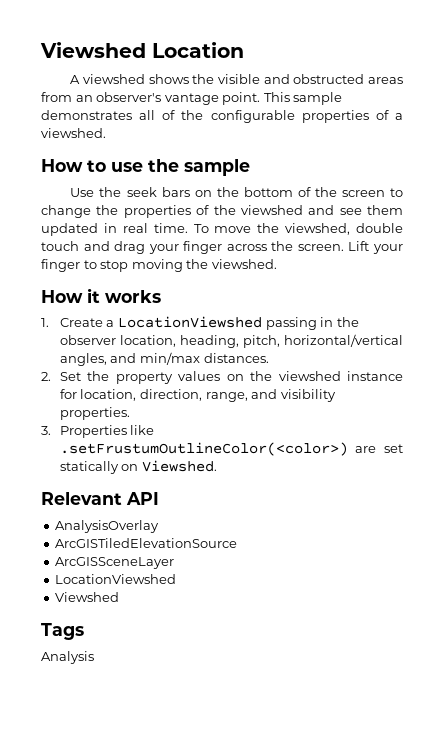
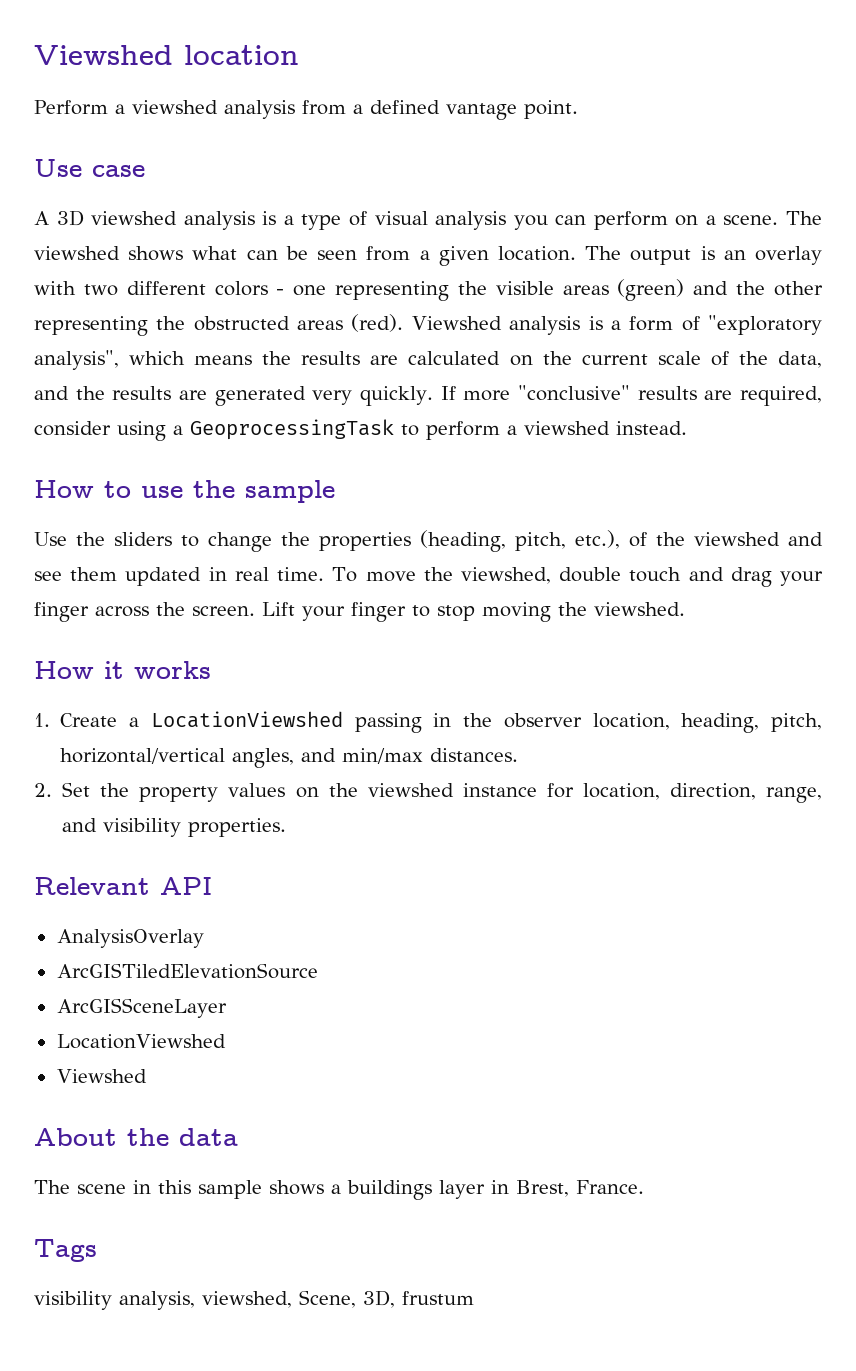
[40,42,244,58] [70,74,403,84] [41,92,343,105] [41,110,404,123] [41,128,106,138] Viewshed Location // A viewshed shows the visible and obstructed areas from an observer's vantage point. This sample demonstrates all of the configurable properties of a viewshed. -> [34,45,299,65] [34,100,578,120] [34,159,145,177] [34,210,822,230] [34,246,822,266] [34,279,823,301] [34,314,823,336] [34,350,823,370] [34,385,823,406] [34,419,687,441] Viewshed location // Perform a viewshed analysis from a defined vantage point. // Use case // A 3D viewshed analysis is a type of visual analysis you can perform on a scene. The viewshed shows what can be seen from a given location. The output is an overlay with two different colors - one representing the visible areas (green) and the other representing the obstructed areas (red). Viewshed analysis is a form of "exploratory analysis", which means the results are calculated on the current scale of the data, and the results are generated very quickly. If more "conclusive" results are required, consider using a GeoprocessingTask to perform a viewshed instead.
[126,187,385,197] seek bars on the bottom of the screen -> [114,532,172,546] sliders
(191, 211) none -> [420,530,620,552] (heading, pitch, etc.),
[41,425,155,438] [59,442,403,456] [59,460,217,474] // 3. Properties like .setFrustumOutlineColor(<color>) are set statically on Viewshed. -> (287, 827) none
[41,623,84,640] [41,651,94,664] Tags // Analysis -> [34,1128,238,1146] [34,1180,644,1200] [34,1239,97,1262] [34,1290,474,1310] About the data // The scene in this sample shows a buildings layer in Brest, France. // Tags // visibility analysis, viewshed, Scene, 3D, frustum

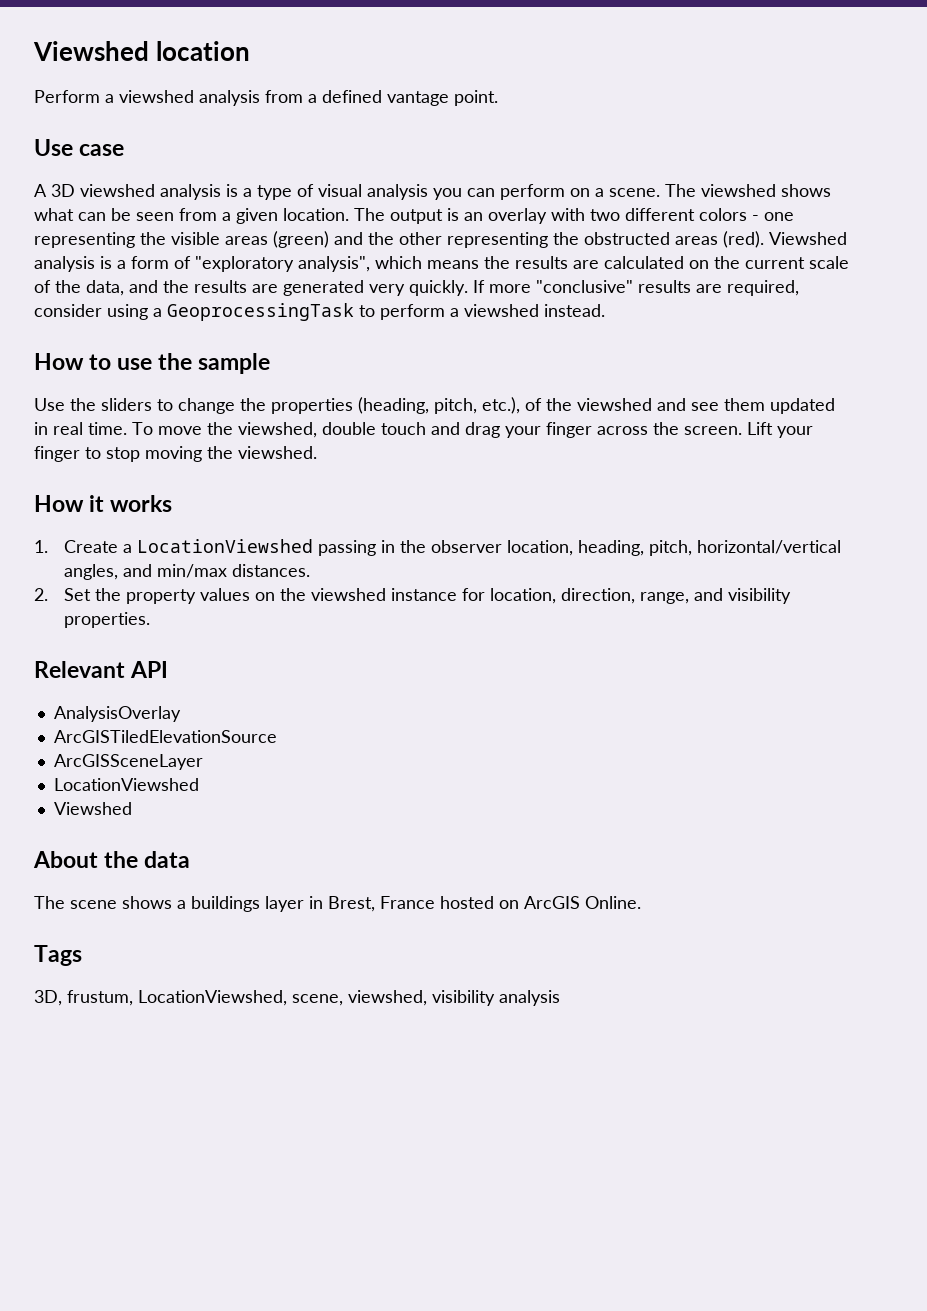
[133,1180,262,1199] in this sample -> (117, 904) none
[576,1180,644,1194] [34,1239,97,1262] [34,1290,474,1310] France. // Tags // visibility analysis, viewshed, Scene, 3D, frustum -> [380,896,641,909] [34,945,82,966] [34,990,560,1006] France hosted on ArcGIS Online. // Tags // 3D, frustum, LocationViewshed, scene, viewshed, visibility analysis

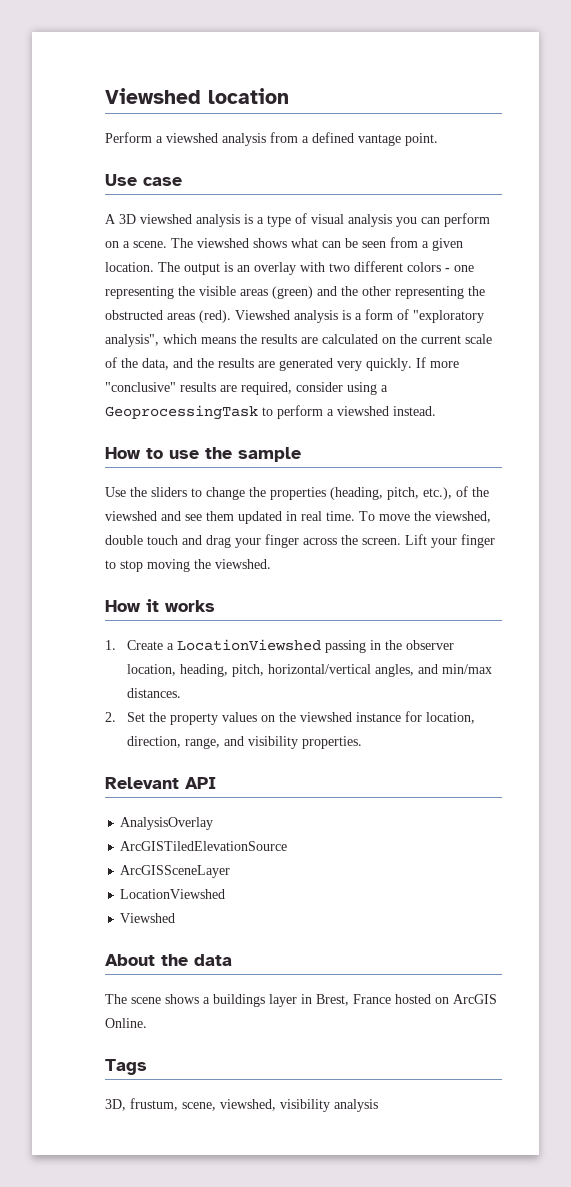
[138,990,287,1006] LocationViewshed, -> (178, 1104) none

